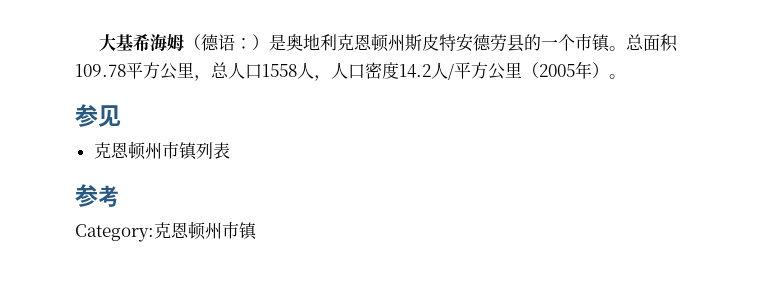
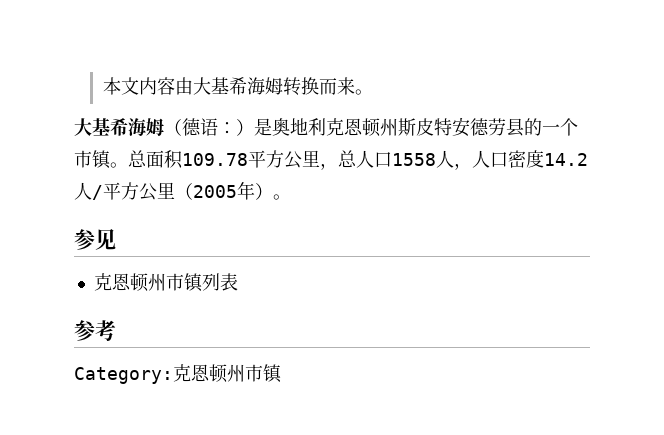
(98, 42) none -> [102,77,373,96] 本文内容由大基希海姆转换而来。 //

